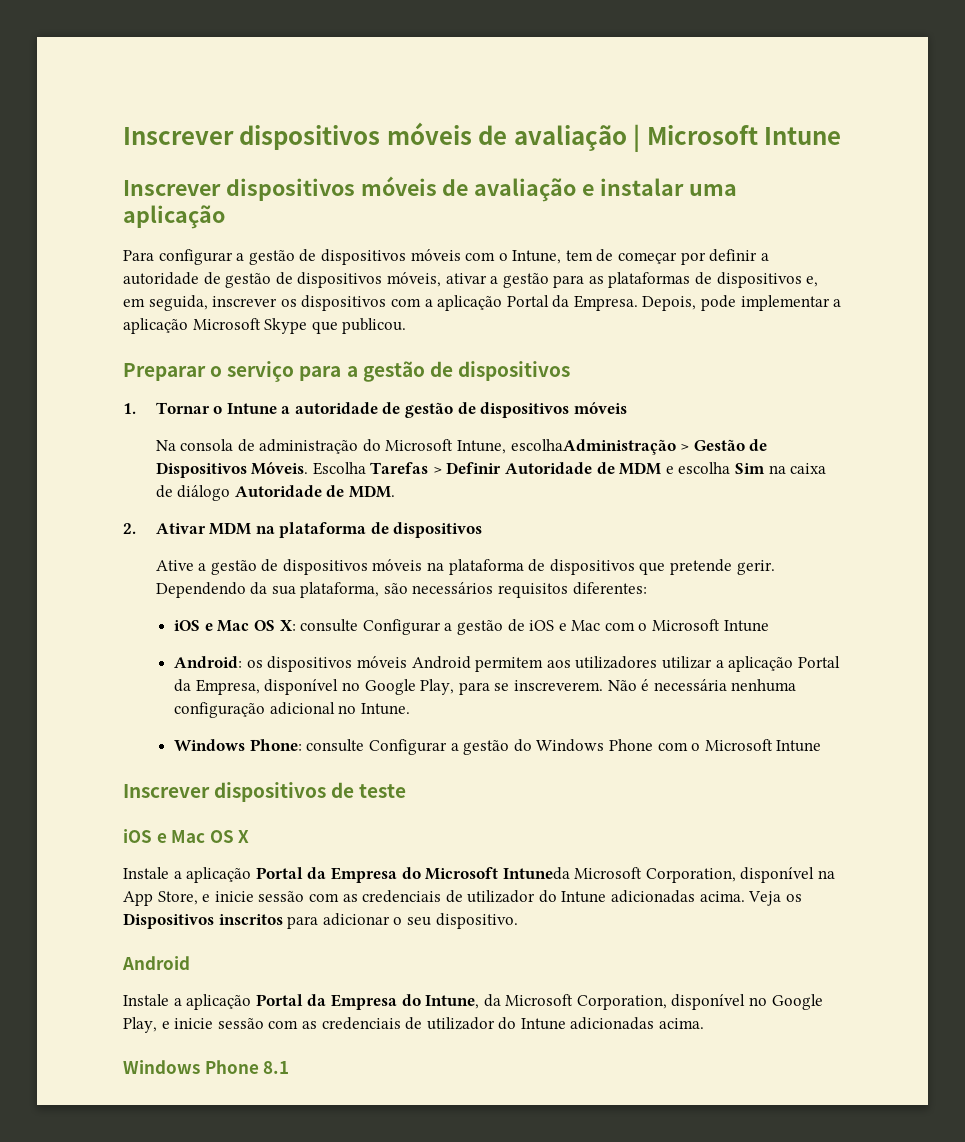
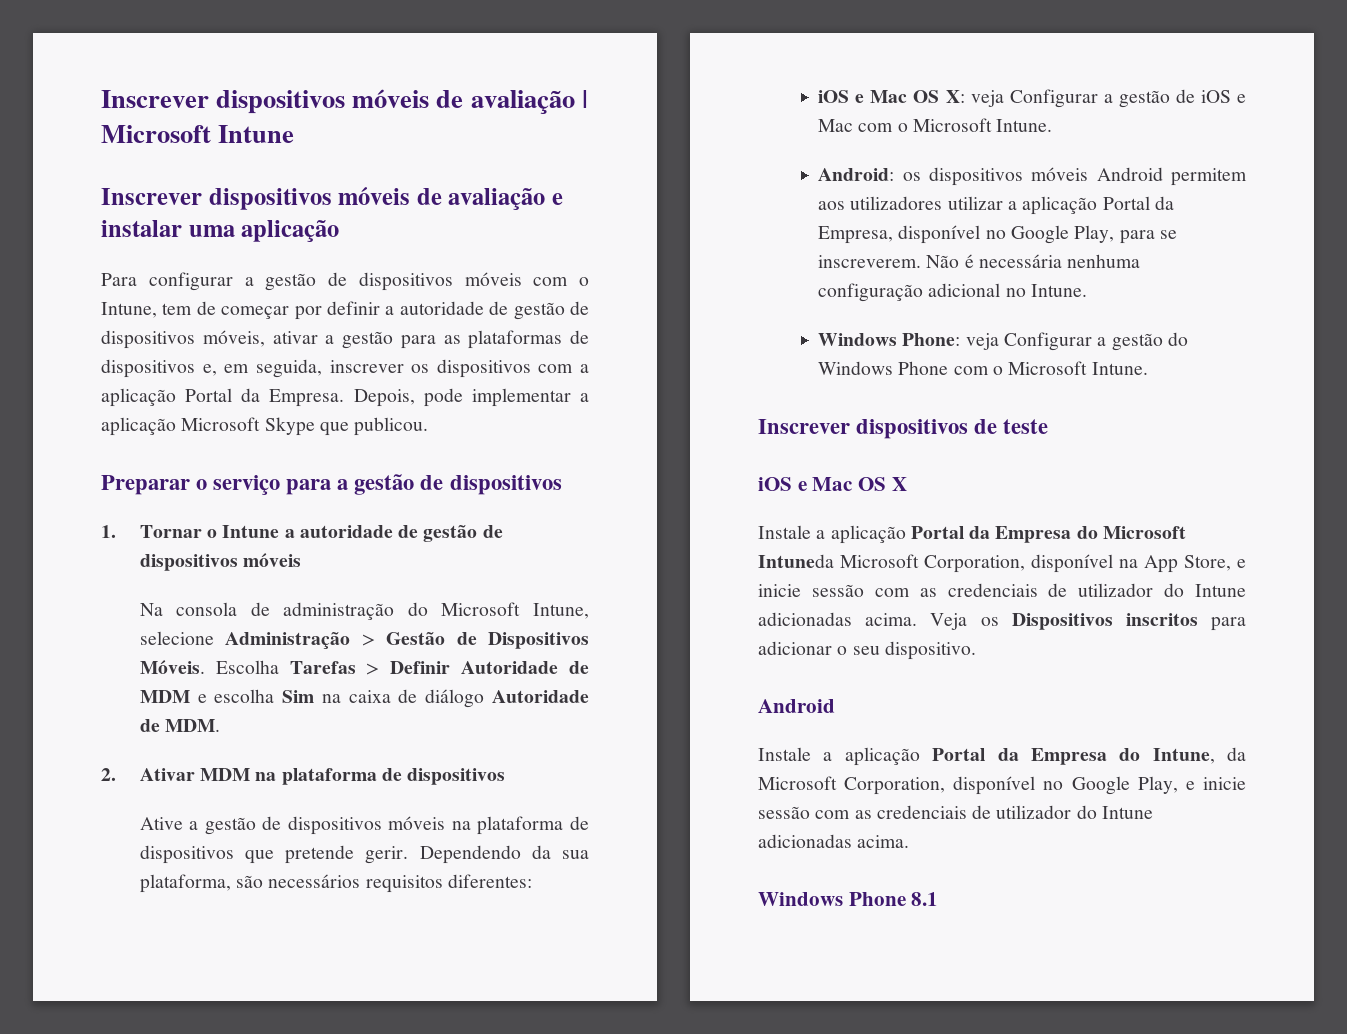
[510,439,676,455] escolhaAdministração -> [139,631,351,649] selecione Administração
[300,619,359,632] consulte -> [970,90,1004,107] veja
[723,620,769,632] Intune -> [996,119,1053,132] Intune.
[306,739,365,752] consulte -> [965,333,999,350] veja
[776,740,822,752] Intune -> [1091,362,1148,375] Intune.

